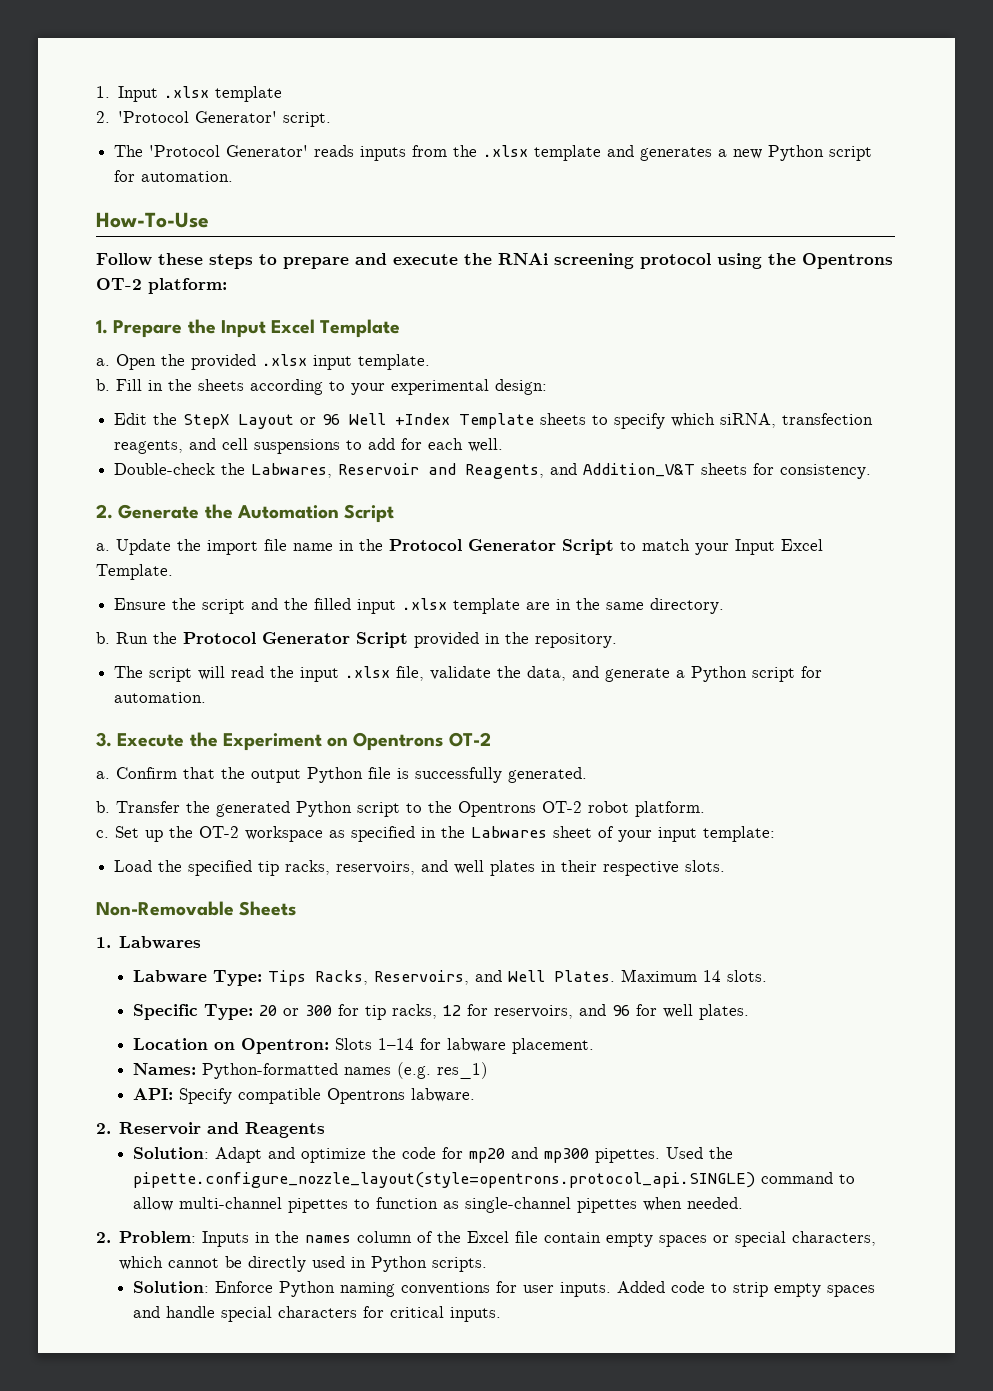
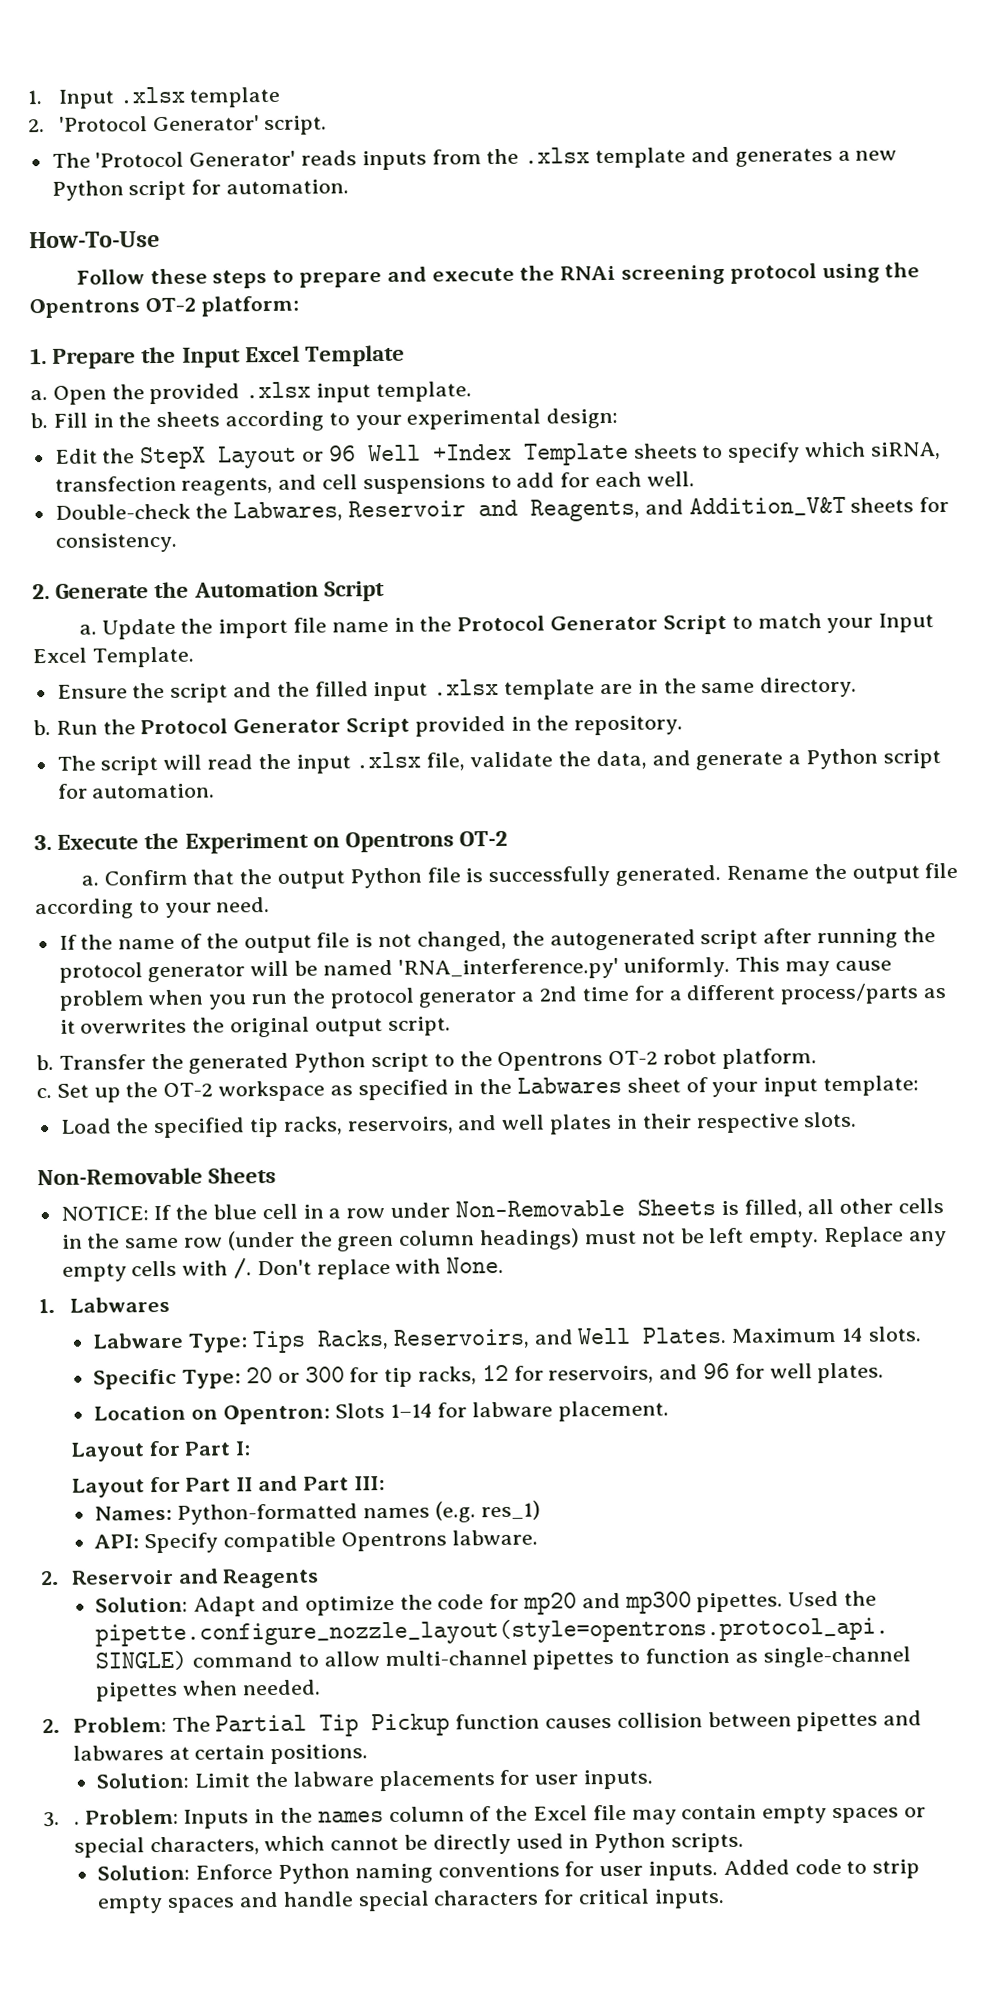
(587, 775) none -> [725,862,959,884] [35,897,271,920] [58,927,936,954] [58,956,892,983] [58,983,946,1011] [59,1016,451,1038] Rename the output file according to your need. // If the name of the output file is not changed, the autogenerated script after running the protocol generator will be named 'RNA_interference.py' uniformly. This may cause problem when you run the protocol generator a 2nd time for a different process/parts as it overwrites the original output script.
(297, 908) none -> [60,1198,944,1221] [61,1226,947,1252] [61,1256,505,1282] // NOTICE: If the blue cell in a row under Non-Removable Sheets is filled, all other cells in the same row (under the green column headings) must not be left empty. Replace any empty cells with /. Don't replace with None.
(595, 1046) none -> [69,1440,252,1462] [70,1475,385,1498] // Layout for Part I: // Layout for Part II and Part III:
(197, 1237) none -> [171,1710,923,1737] [72,1744,369,1765] [96,1769,654,1792] [43,1808,179,1828] The Partial Tip Pickup function causes collision between pipettes and labwares at certain positions. // Solution: Limit the labware placements for user inputs. // 3. . Problem:
(539, 1237) none -> [631,1809,677,1825] may

